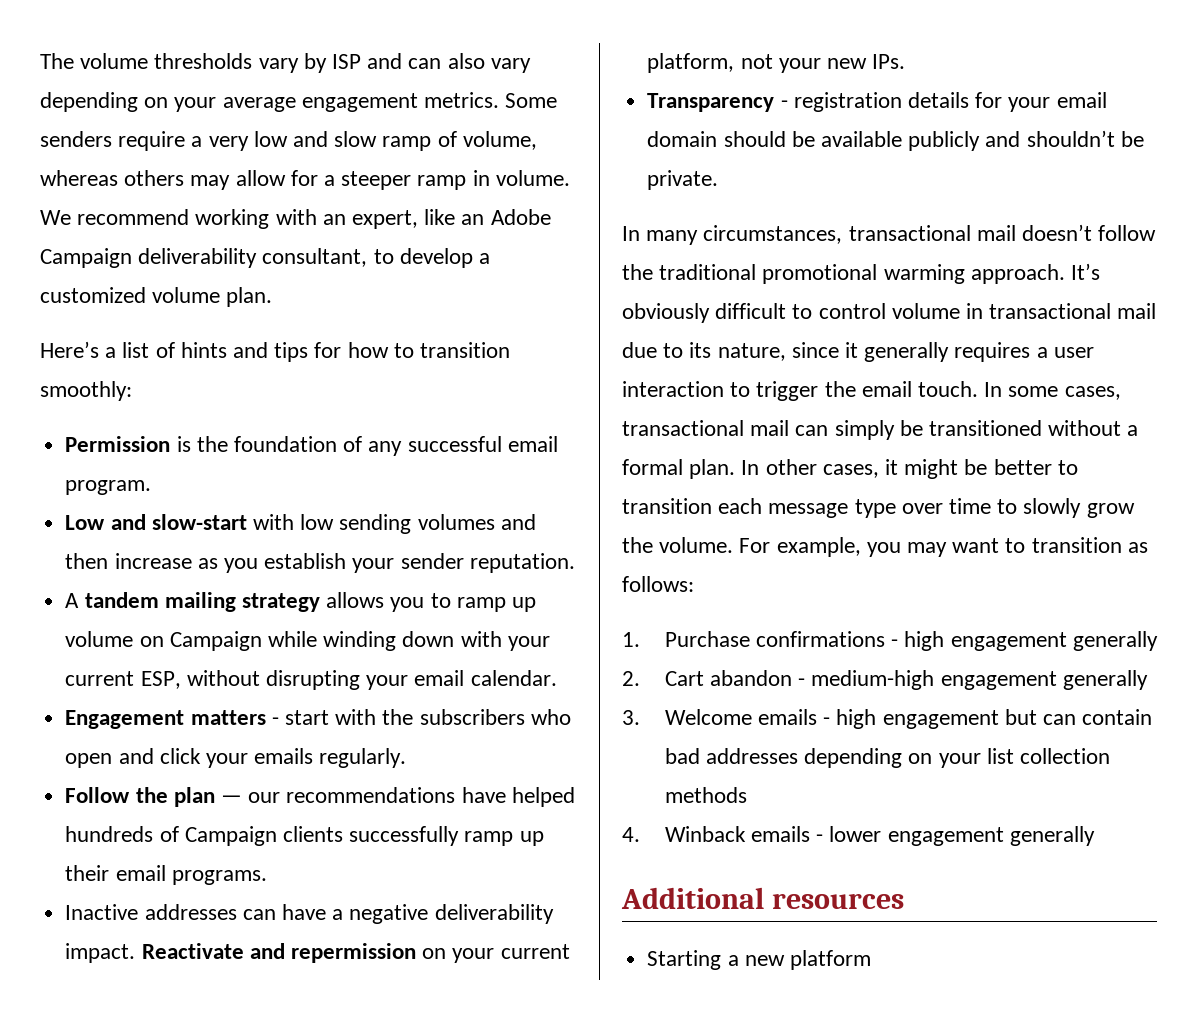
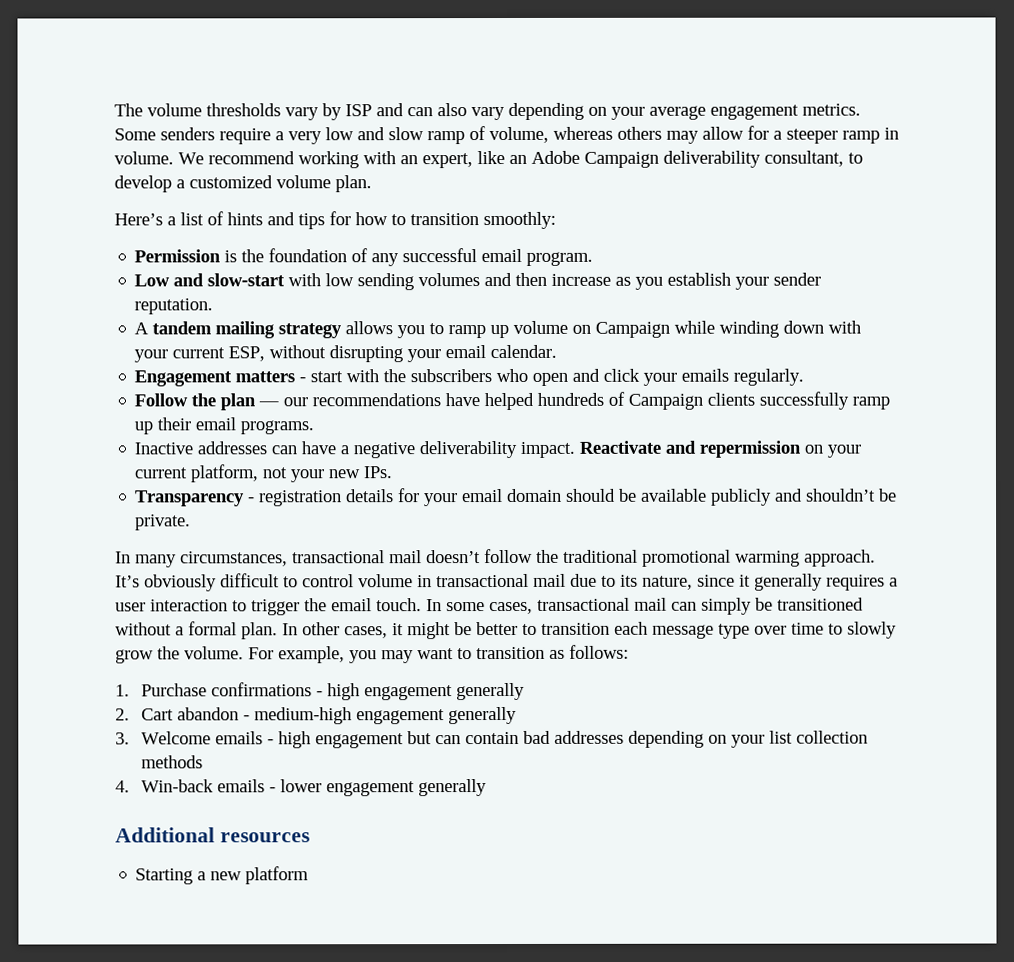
[664,826,746,842] Winback -> [140,779,214,793] Win-back

